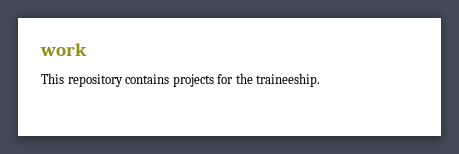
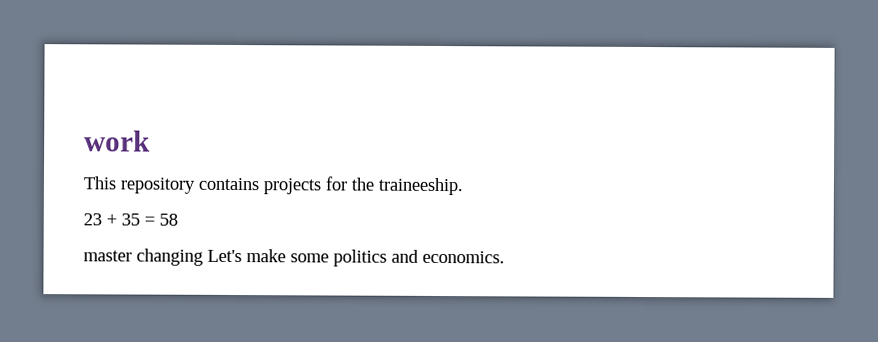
(321, 80) none -> [83,213,178,226] [83,248,505,267] // 23 + 35 = 58 // master changing Let's make some politics and economics.

